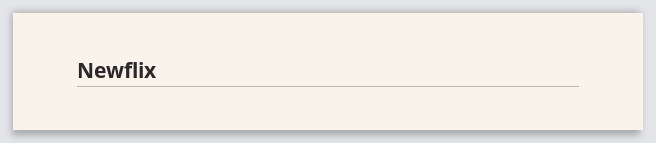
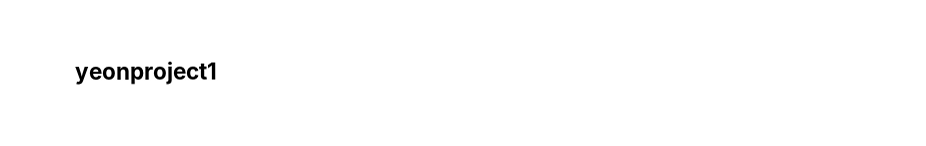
[77,62,157,78] Newflix -> [74,61,218,85] yeonproject1

